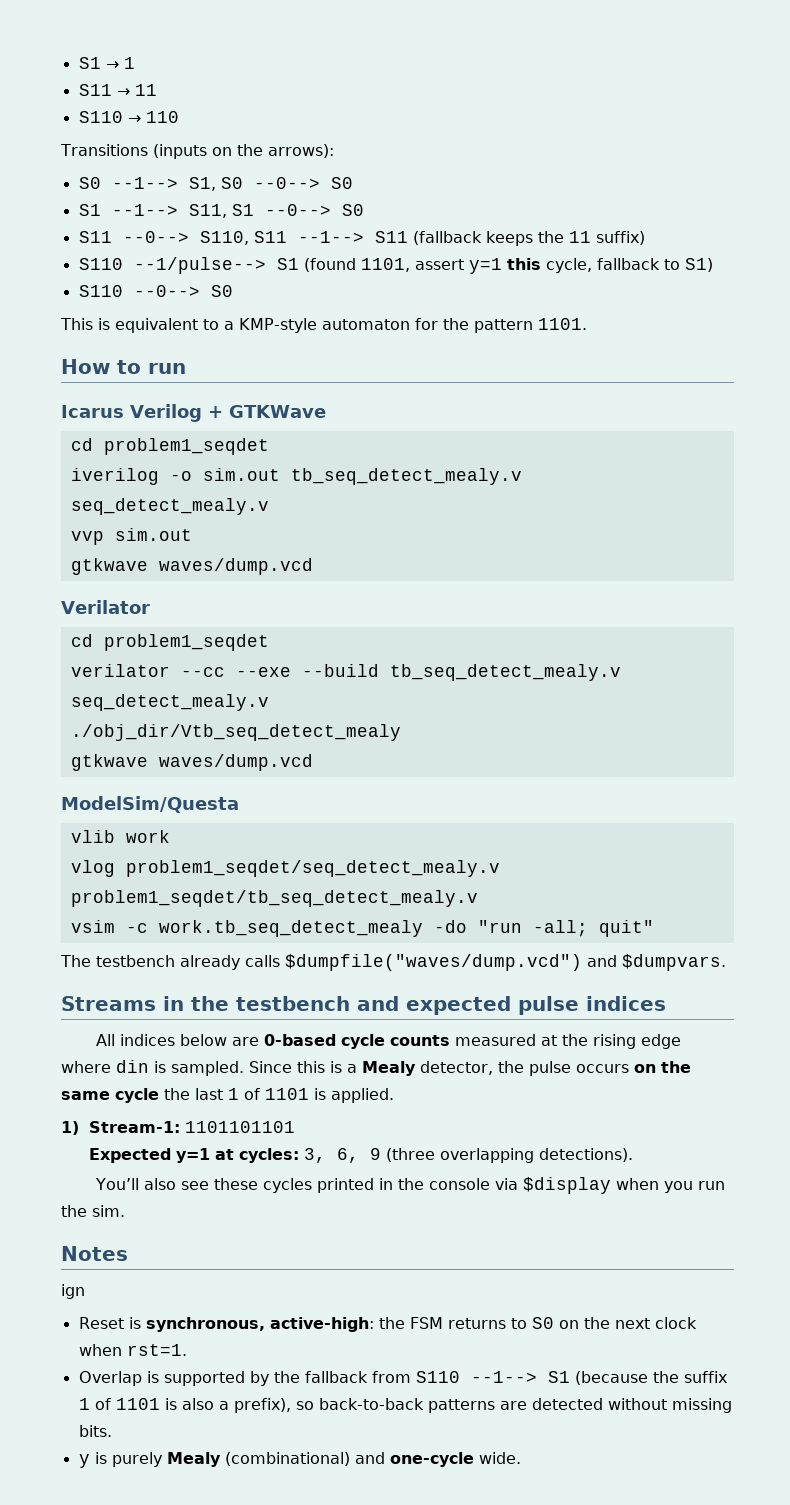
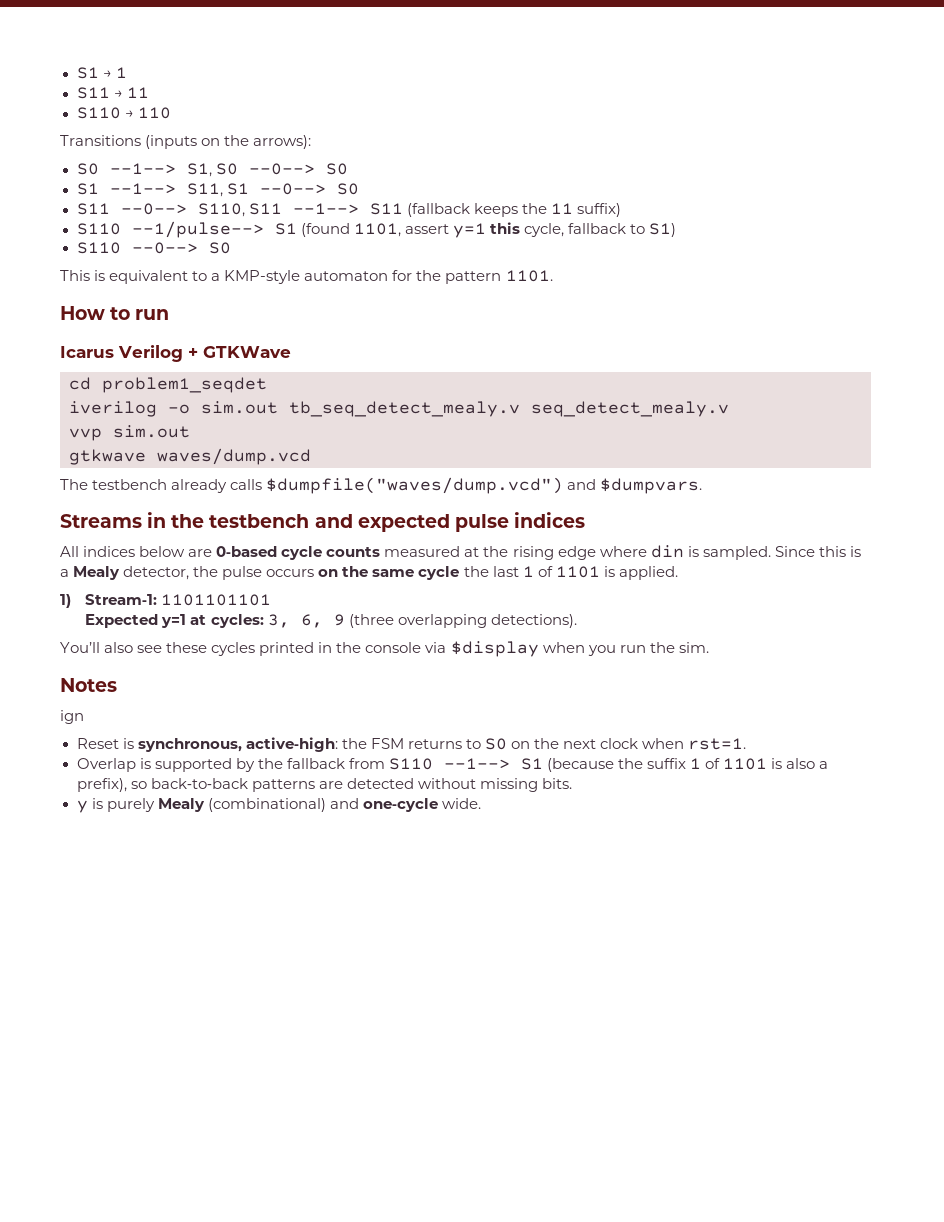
[61,600,150,614] [70,634,269,651] [70,664,621,681] [70,694,269,711] [70,724,401,741] [70,754,313,771] [61,796,239,813] [70,830,170,843] [70,860,500,877] [70,890,478,907] [70,920,654,937] // Verilator // cd problem1_seqdet // verilator --cc --exe --build tb_seq_detect_mealy.v seq_detect_mealy.v // ./obj_dir/Vtb_seq_detect_mealy // gtkwave waves/dump.vcd // ModelSim/Questa // vlib work // vlog problem1_seqdet/seq_detect_mealy.v problem1_seqdet/tb_seq_detect_mealy.v // vsim -c work.tb_seq_detect_mealy -do "run -all; quit" -> (311, 456) none

